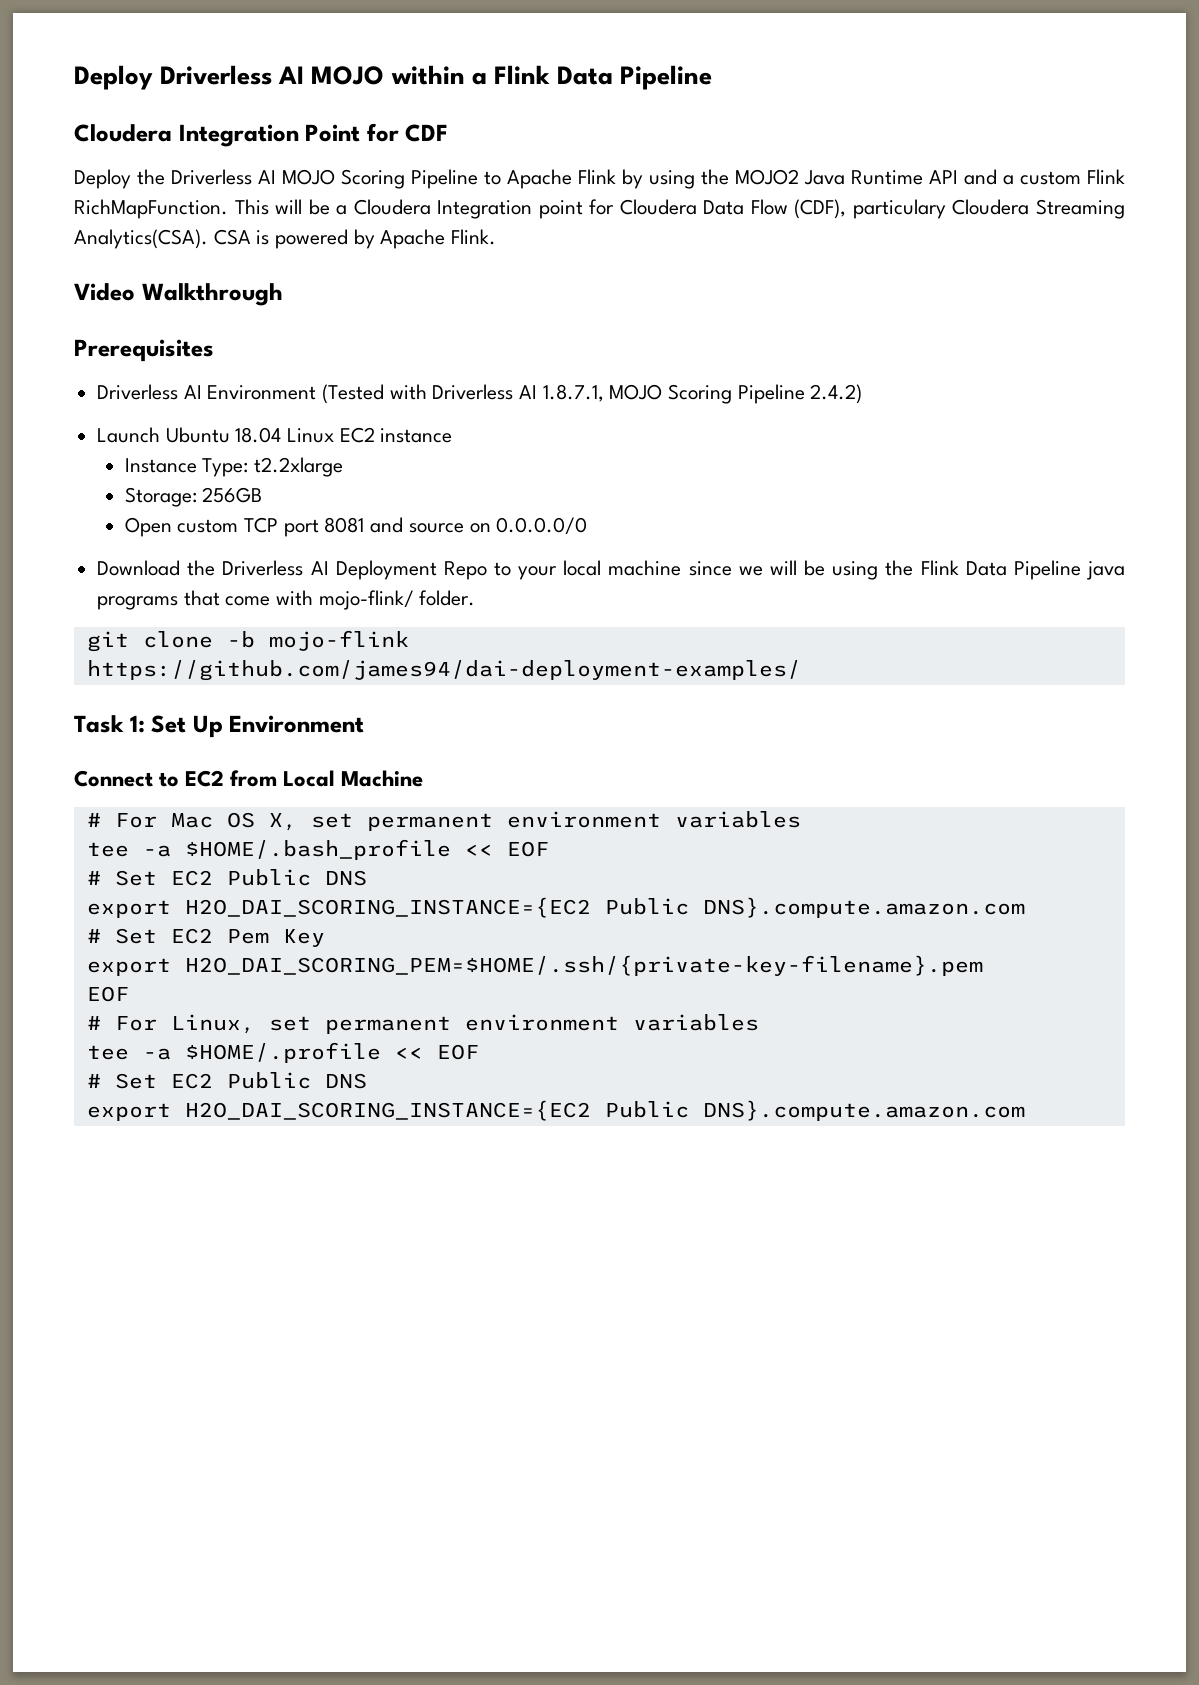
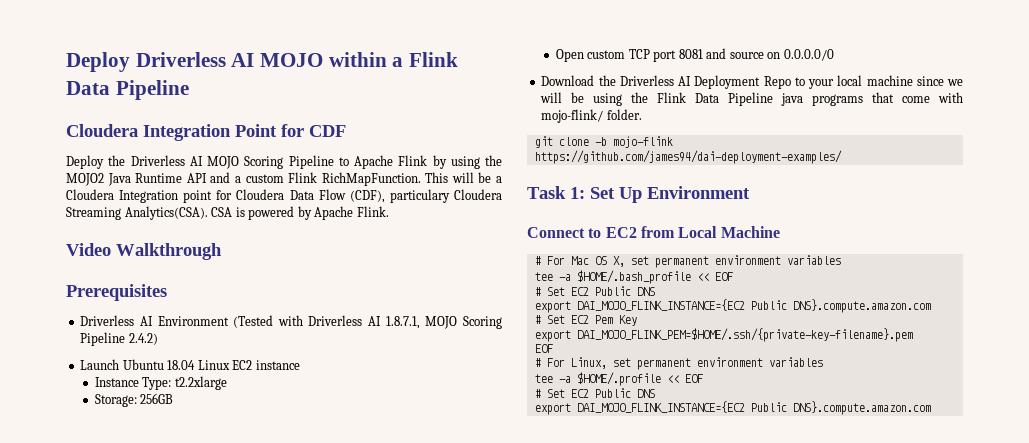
[184,897,591,918] H2O_DAI_SCORING_INSTANCE={EC2 -> [576,299,745,311] DAI_MOJO_FLINK_INSTANCE={EC2
[184,955,983,976] H2O_DAI_SCORING_PEM=$HOME/.ssh/{private-key-filename}.pem -> [576,328,913,342] DAI_MOJO_FLINK_PEM=$HOME/.ssh/{private-key-filename}.pem
[184,1100,591,1121] H2O_DAI_SCORING_INSTANCE={EC2 -> [576,401,745,413] DAI_MOJO_FLINK_INSTANCE={EC2

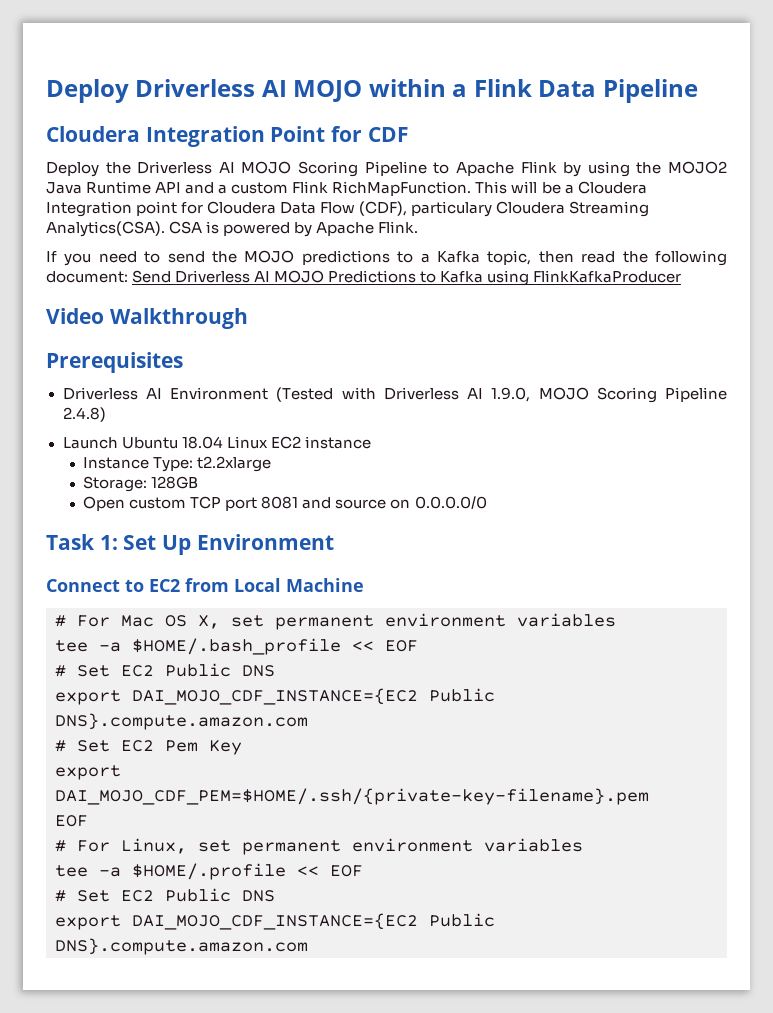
(389, 211) none -> [46,250,727,266] [46,270,682,286] // If you need to send the MOJO predictions to a Kafka topic, then read the following document: Send Driverless AI MOJO Predictions to Kafka using FlinkKafkaProducer
[385,316,502,329] [80,332,158,346] 1.8.7.1, MOJO Scoring Pipeline 2.4.2) -> [491,387,727,403] [62,407,106,422] 1.9.0, MOJO Scoring Pipeline 2.4.8)
[140,393,174,404] 256GB -> [151,476,199,489] 128GB
[541,75,963,89] [540,92,964,106] [541,109,642,123] [534,136,673,148] [534,150,842,164] // Download the Driverless AI Deployment Repo to your local machine since we will be using the Flink Data Pipeline java programs that come with mojo-flink/ folder. // git clone -b mojo-flink https://github.com/james94/dai-deployment-examples/ -> (487, 502) none
[576,299,745,311] DAI_MOJO_FLINK_INSTANCE={EC2 -> [132,688,418,705] DAI_MOJO_CDF_INSTANCE={EC2
[576,328,913,342] DAI_MOJO_FLINK_PEM=$HOME/.ssh/{private-key-filename}.pem -> [55,788,649,805] DAI_MOJO_CDF_PEM=$HOME/.ssh/{private-key-filename}.pem
[576,401,745,413] DAI_MOJO_FLINK_INSTANCE={EC2 -> [132,913,418,930] DAI_MOJO_CDF_INSTANCE={EC2

